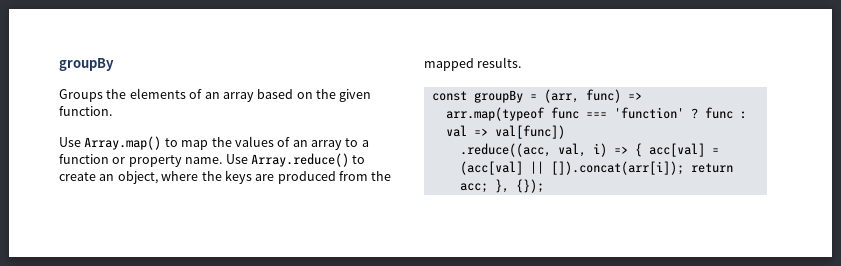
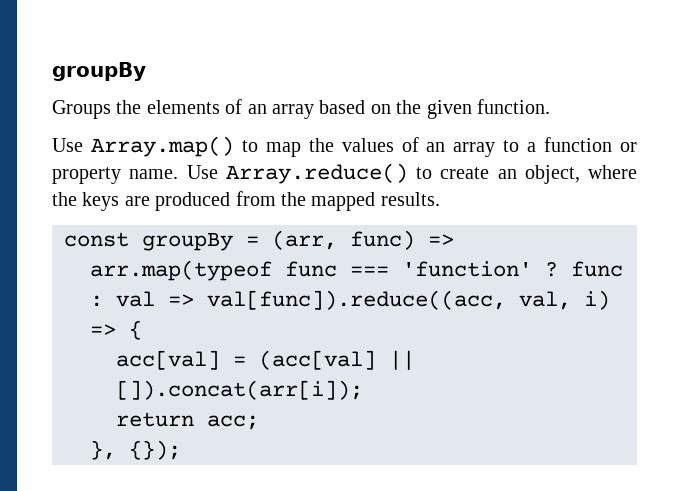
[494,125,565,139] [459,143,551,157] val[func]) // .reduce((acc, -> [207,290,506,310] val[func]).reduce((acc,
(642, 150) none -> (142, 330) //
(684, 168) none -> (363, 390) //
(488, 188) none -> (259, 422) //

